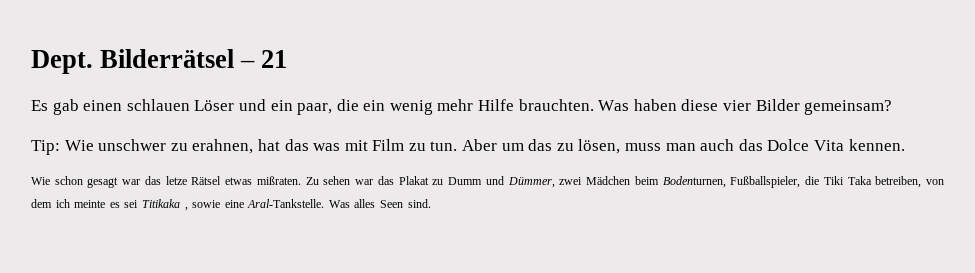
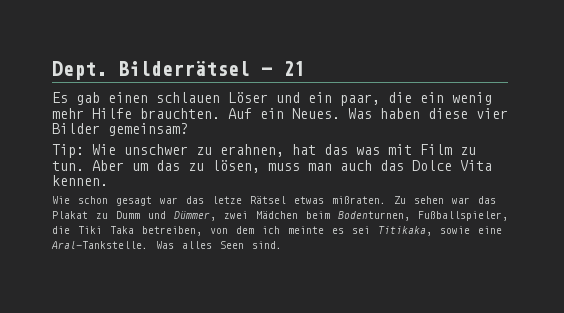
(594, 105) none -> [228,108,340,119] Auf ein Neues.
[141,199,188,211] Titikaka , -> [378,226,432,236] Titikaka,

